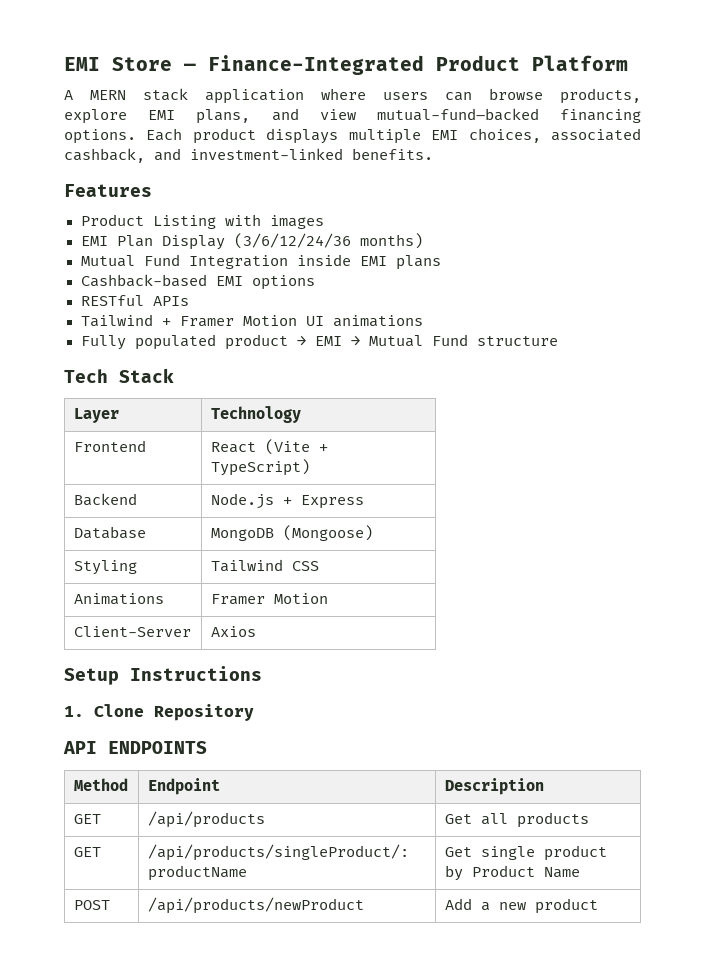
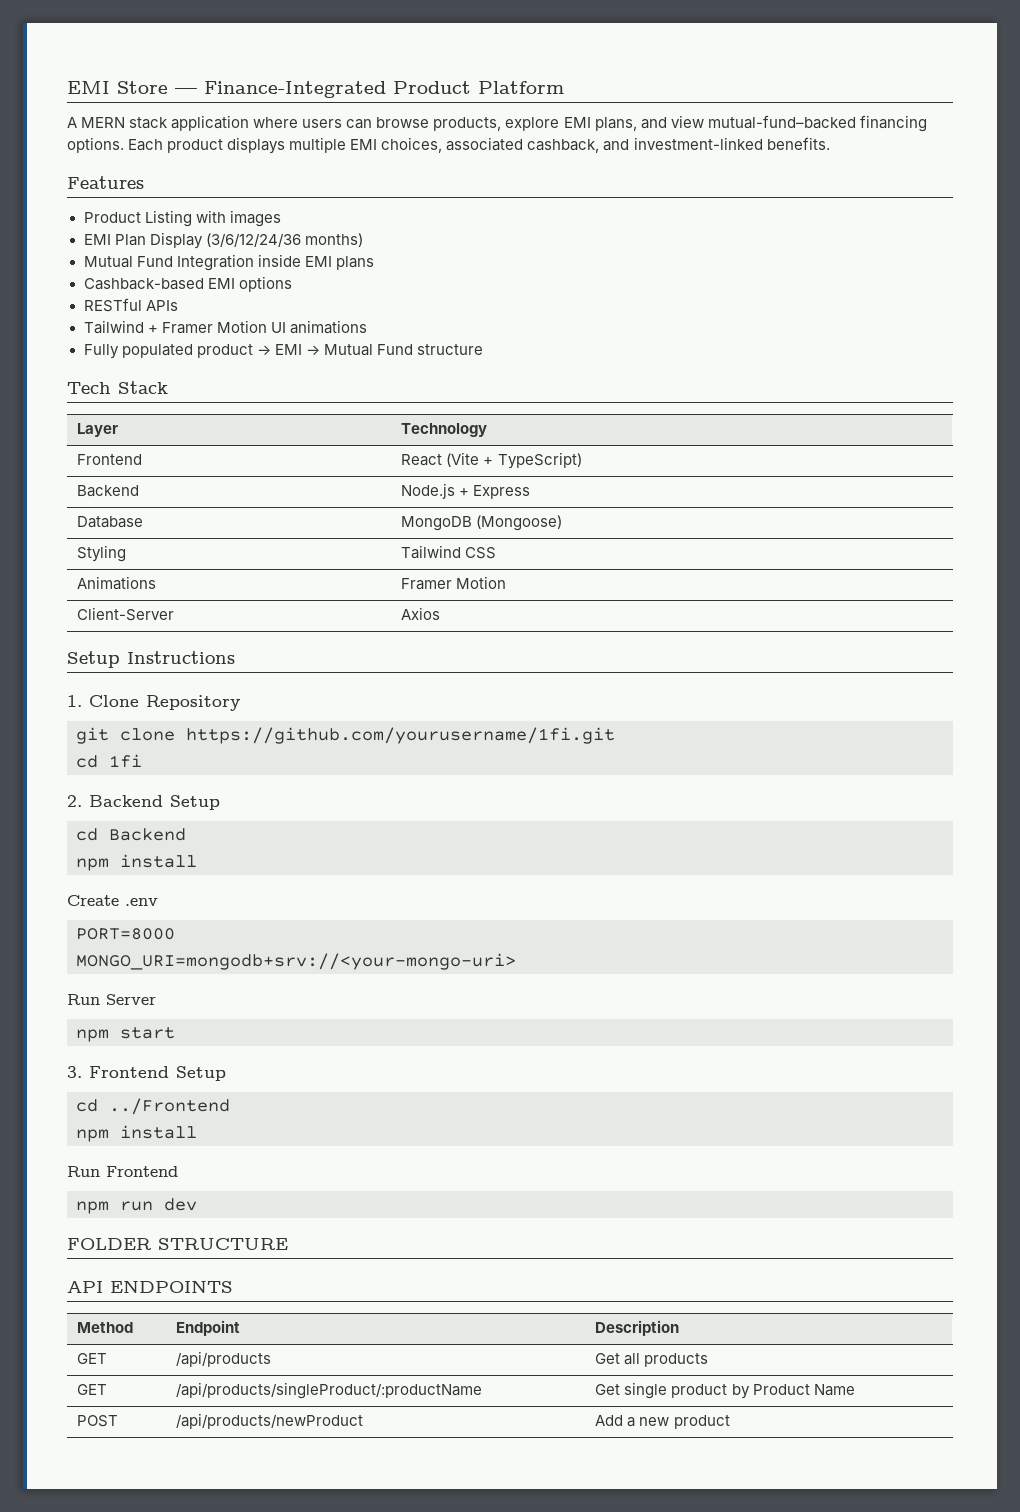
(254, 712) none -> [76,727,615,744] [76,754,142,768] [67,795,220,810] [76,828,186,841] [76,854,197,871] [67,895,158,906] [76,928,175,940] [76,953,516,970] [67,994,156,1005] [76,1027,175,1042] [67,1066,226,1081] [76,1098,230,1115] [76,1125,197,1142] [67,1166,178,1177] [76,1198,197,1214] [67,1238,288,1250] // git clone https://github.com/yourusername/1fi.git // cd 1fi // 2. Backend Setup // cd Backend // npm install // Create .env // PORT=8000 // MONGO_URI=mongodb+srv://<your-mongo-uri> // Run Server // npm start // 3. Frontend Setup // cd ../Frontend // npm install // Run Frontend // npm run dev // FOLDER STRUCTURE

